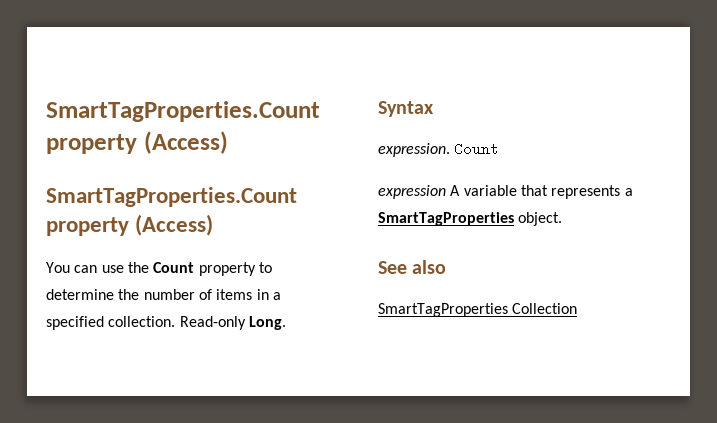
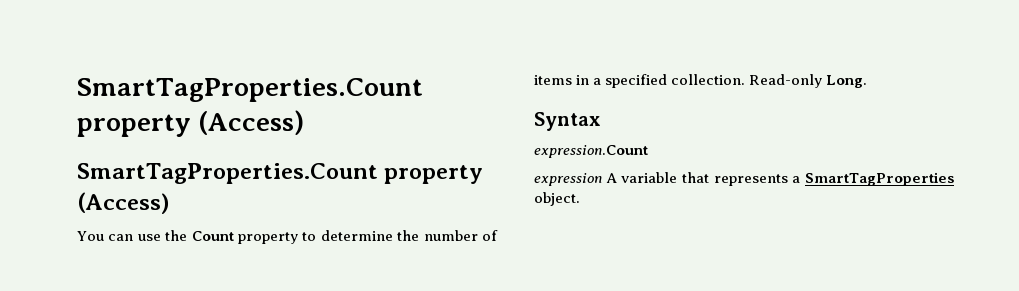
[378,142,500,157] expression. Count -> [534,145,648,158] expression.Count
[378,260,447,274] [378,303,578,317] // See also // SmartTagProperties Collection -> (580, 199) none

